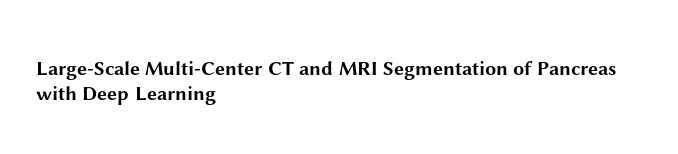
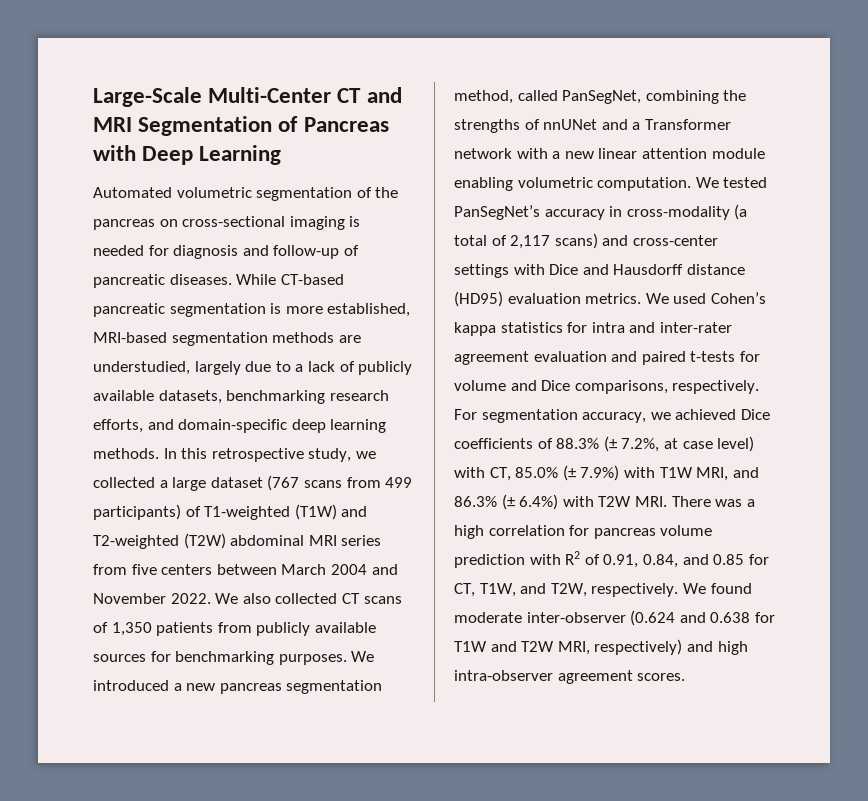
(216, 95) none -> [93,187,399,201] [93,216,361,230] [93,245,359,259] [93,274,344,288] [93,303,411,317] [93,332,361,346] [93,361,413,375] [93,390,389,404] [93,419,387,433] [93,448,376,462] [93,475,413,491] [93,504,368,520] [93,533,382,549] [93,564,398,575] [93,593,402,604] [93,622,376,636] [93,651,375,665] [93,680,383,694] [454,90,747,104] [454,119,731,133] [454,148,765,159] [454,177,768,191] [454,204,748,220] [454,233,718,249] [454,264,745,278] [454,291,766,307] [454,322,732,336] [454,351,760,365] [454,380,760,394] [454,409,770,423] [454,436,755,452] [454,465,759,481] [454,494,755,510] [454,525,713,539] [454,551,769,568] [454,583,752,597] [454,610,775,626] [454,639,748,655] [454,670,686,684] // Automated volumetric segmentation of the pancreas on cross-sectional imaging is needed for diagnosis and follow-up of pancreatic diseases. While CT-based pancreatic segmentation is more established, MRI-based segmentation methods are understudied, largely due to a lack of publicly available datasets, benchmarking research efforts, and domain-specific deep learning methods. In this retrospective study, we collected a large dataset (767 scans from 499 participants) of T1-weighted (T1W) and T2-weighted (T2W) abdominal MRI series from five centers between March 2004 and November 2022. We also collected CT scans of 1,350 patients from publicly available sources for benchmarking purposes. We introduced a new pancreas segmentation method, called PanSegNet, combining the strengths of nnUNet and a Transformer network with a new linear attention module enabling volumetric computation. We tested PanSegNet’s accuracy in cross-modality (a total of 2,117 scans) and cross-center settings with Dice and Hausdorff distance (HD95) evaluation metrics. We used Cohen’s kappa statistics for intra and inter-rater agreement evaluation and paired t-tests for volume and Dice comparisons, respectively. For segmentation accuracy, we achieved Dice coefficients of 88.3% (± 7.2%, at case level) with CT, 85.0% (± 7.9%) with T1W MRI, and 86.3% (± 6.4%) with T2W MRI. There was a high correlation for pancreas volume prediction with R2 of 0.91, 0.84, and 0.85 for CT, T1W, and T2W, respectively. We found moderate inter-observer (0.624 and 0.638 for T1W and T2W MRI, respectively) and high intra-observer agreement scores.

